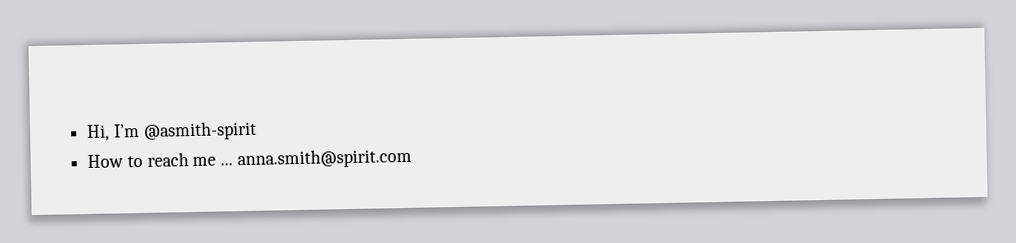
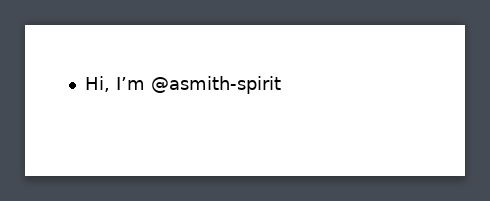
[87,147,412,170] // How to reach me ... anna.smith@spirit.com -> (281, 85) none

